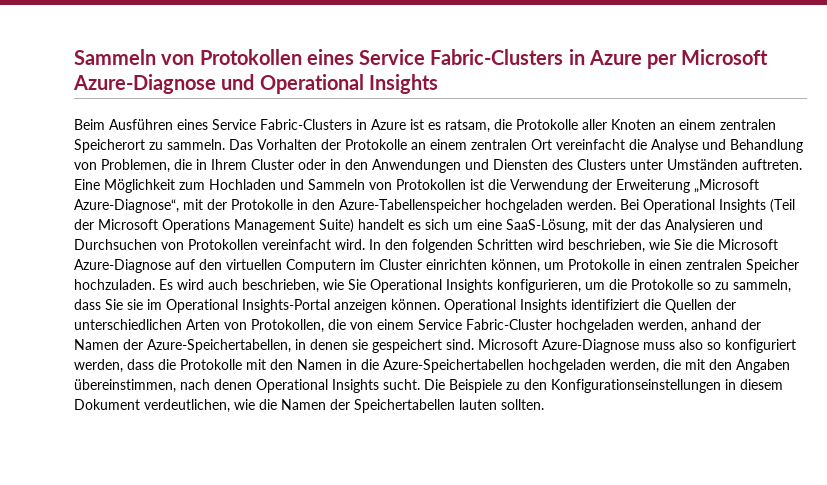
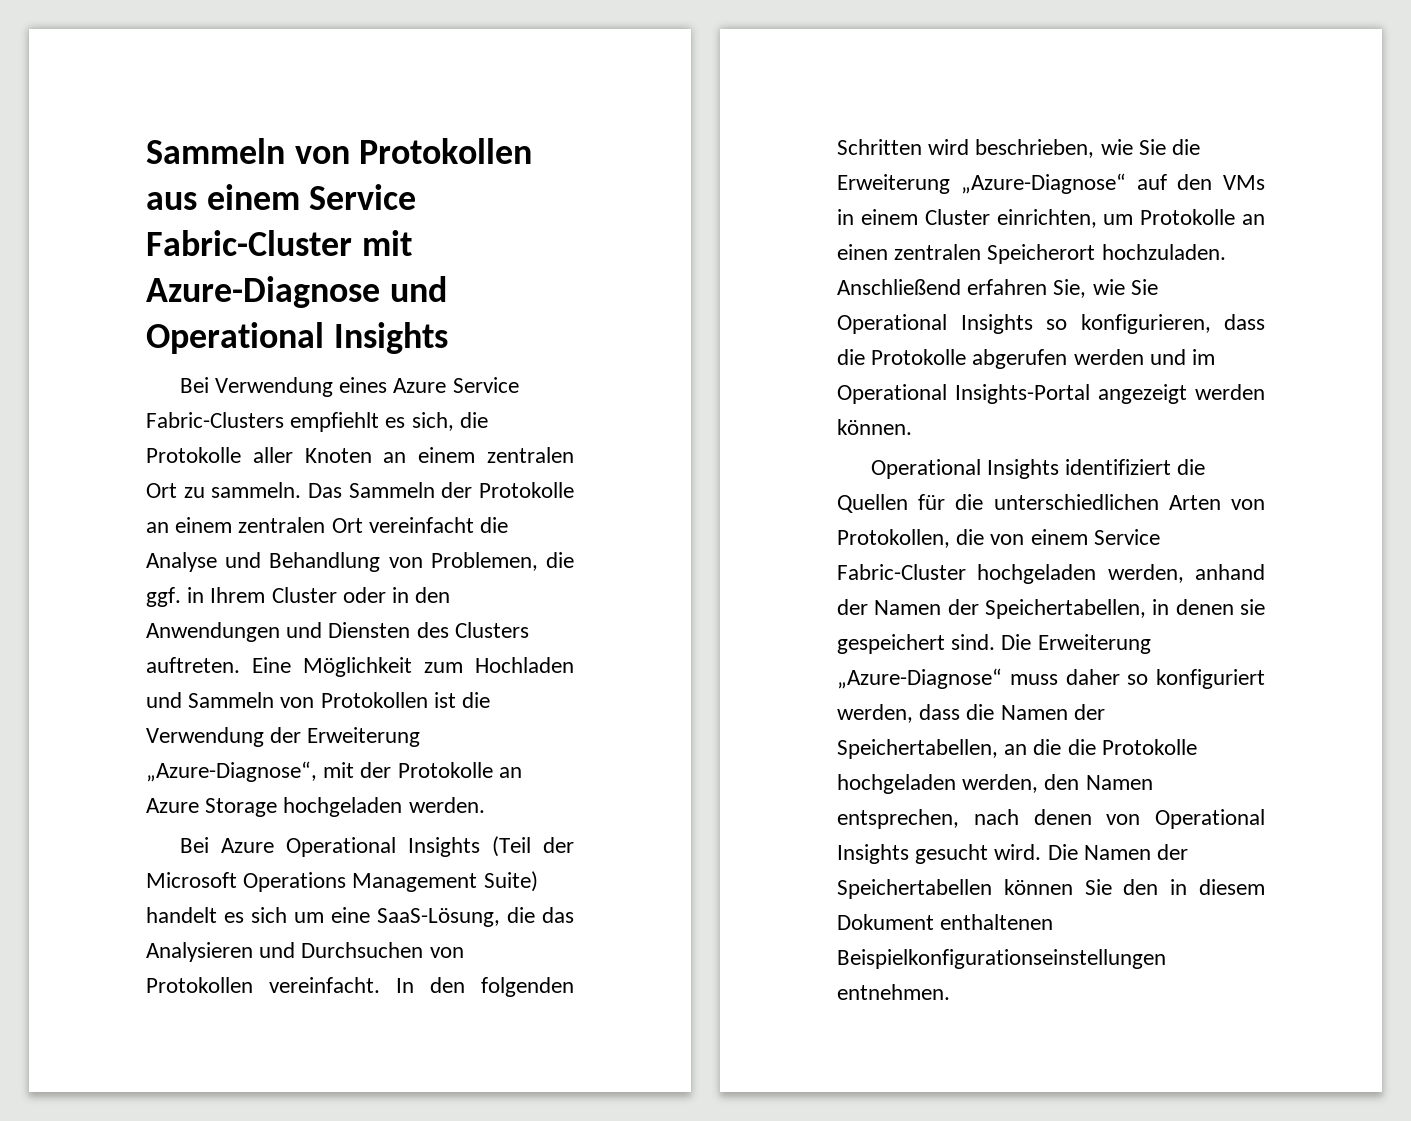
[74,49,769,69] [73,74,438,94] [74,119,490,133] Sammeln von Protokollen eines Service Fabric-Clusters in Azure per Microsoft Azure-Diagnose und Operational Insights // Beim Ausführen eines Service Fabric-Clusters in Azure ist es ratsam, -> [146,138,533,164] [146,184,417,210] [146,230,412,256] [146,276,447,308] [146,322,448,354] [179,377,519,397] [146,412,454,432] Sammeln von Protokollen aus einem Service Fabric-Cluster mit Azure-Diagnose und Operational Insights // Bei Verwendung eines Azure Service Fabric-Clusters empfiehlt es sich,
[74,139,145,153] Speicherort -> [146,483,177,498] Ort
[257,139,317,150] Vorhalten -> [348,482,435,498] Sammeln
(192, 164) none -> [146,587,181,607] ggf.
[630,159,738,170] unter Umständen -> (529, 630) none
[694,179,759,193] [74,199,179,213] „Microsoft Azure-Diagnose“, -> [146,761,317,782] „Azure-Diagnose“,
[297,199,481,213] in den Azure-Tabellenspeicher -> [498,767,522,778] [146,798,278,817] an Azure Storage
[620,199,639,210] Bei -> [179,837,274,853] // Bei Azure
[592,219,636,230] mit der -> [507,907,535,923] die
[262,239,365,250] vereinfacht wird. -> [269,977,380,993] vereinfacht.
[718,239,778,250] [74,259,540,273] Microsoft Azure-Diagnose auf den virtuellen Computern im Cluster einrichten können, -> [837,173,1265,194] [837,209,1097,228] Erweiterung „Azure-Diagnose“ auf den VMs in einem Cluster einrichten,
[634,259,645,270] in -> [1242,214,1265,225] an
[746,259,799,273] [74,279,791,293] [74,299,143,310] Speicher hochzuladen. Es wird auch beschrieben, wie Sie Operational Insights konfigurieren, um die Protokolle so zu sammeln, dass Sie sie -> [987,244,1226,264] [837,279,1158,298] [837,314,1265,334] [837,349,1186,369] Speicherort hochzuladen. Anschließend erfahren Sie, wie Sie Operational Insights so konfigurieren, dass die Protokolle abgerufen werden und
[334,299,387,313] anzeigen -> [1098,384,1265,404] angezeigt werden
(440, 304) none -> (912, 427) //
[716,299,736,310] der -> [918,494,984,510] für die
[147,339,291,353] Azure-Speichertabellen, -> [985,599,1146,619] Speichertabellen,
[478,339,703,353] Microsoft Azure-Diagnose muss also -> [1001,634,1151,654] [837,668,1120,689] Die Erweiterung „Azure-Diagnose“ muss daher
[180,359,790,373] [74,379,176,393] Protokolle mit den Namen in die Azure-Speichertabellen hochgeladen werden, die mit den Angaben übereinstimmen, -> [1000,704,1105,720] [837,739,1197,759] [837,774,1153,794] [837,809,959,829] Namen der Speichertabellen, an die die Protokolle hochgeladen werden, den Namen entsprechen,
[256,379,783,393] [74,399,544,413] Operational Insights sucht. Die Beispiele zu den Konfigurationseinstellungen in diesem Dokument verdeutlichen, wie die Namen der Speichertabellen lauten sollten. -> [1106,809,1265,829] [837,844,1189,864] [837,879,1265,899] [837,914,1054,930] [837,949,1166,969] [837,984,950,1000] von Operational Insights gesucht wird. Die Namen der Speichertabellen können Sie den in diesem Dokument enthaltenen Beispielkonfigurationseinstellungen entnehmen.

